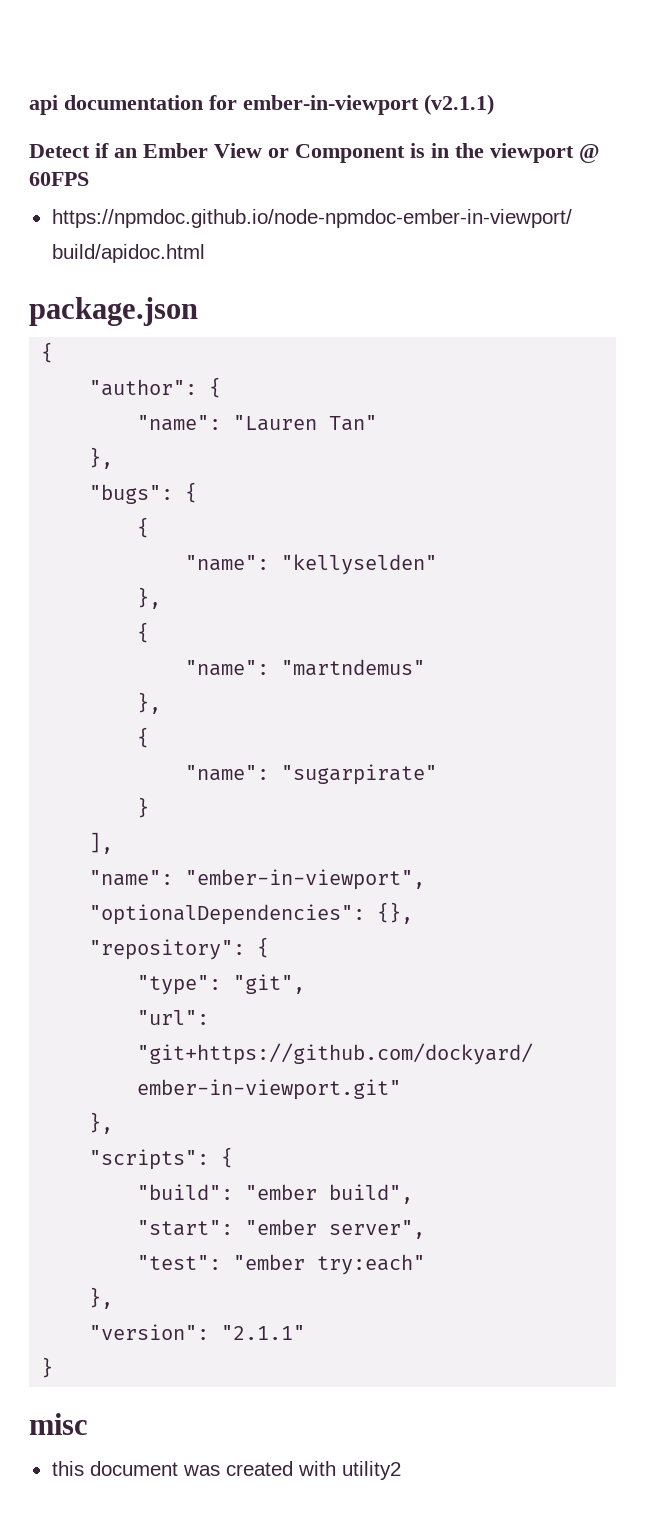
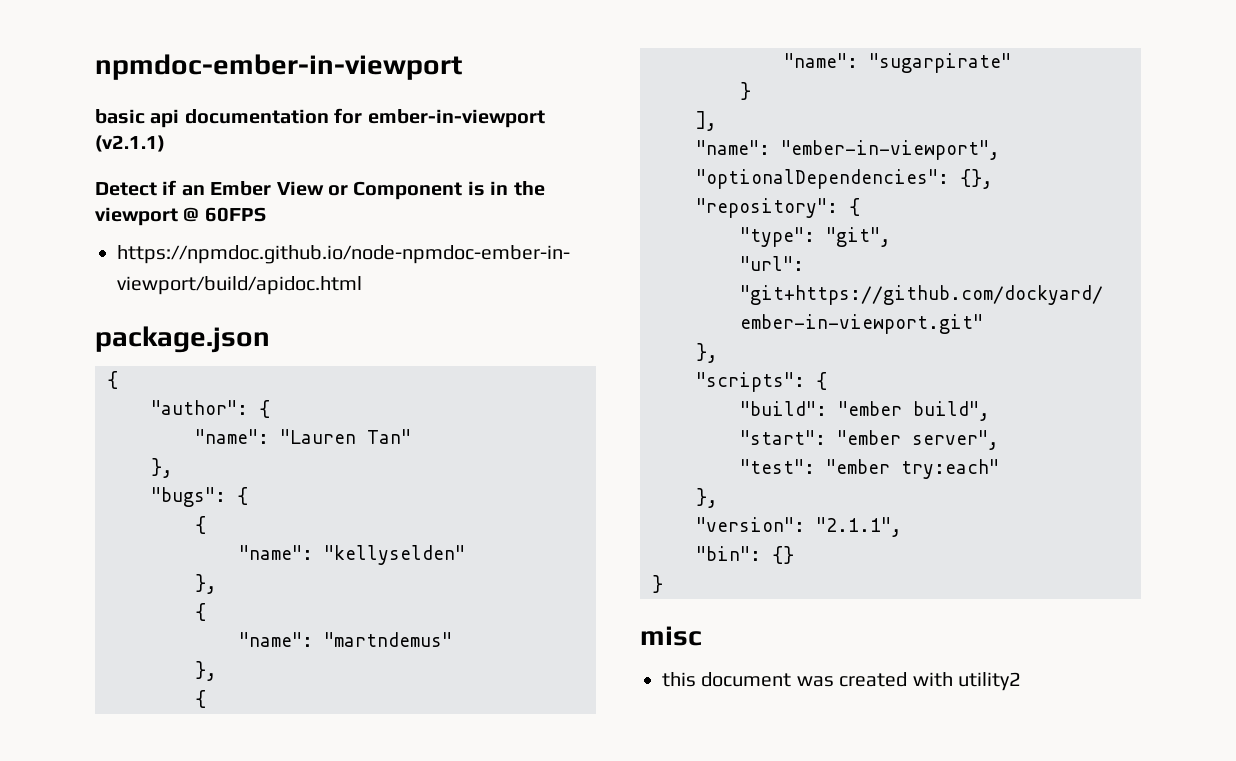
(29, 105) none -> [95,54,462,80] [95,109,145,124] npmdoc-ember-in-viewport // basic
[221,1325,306,1340] "2.1.1" -> [816,517,902,537] [696,546,794,564] "2.1.1", // "bin": {}

